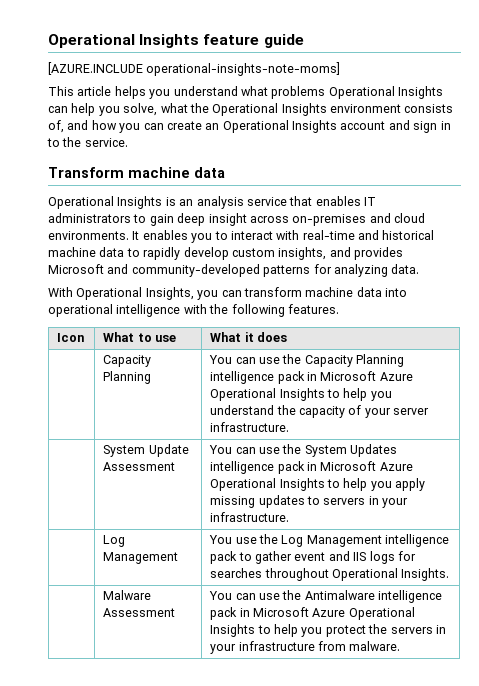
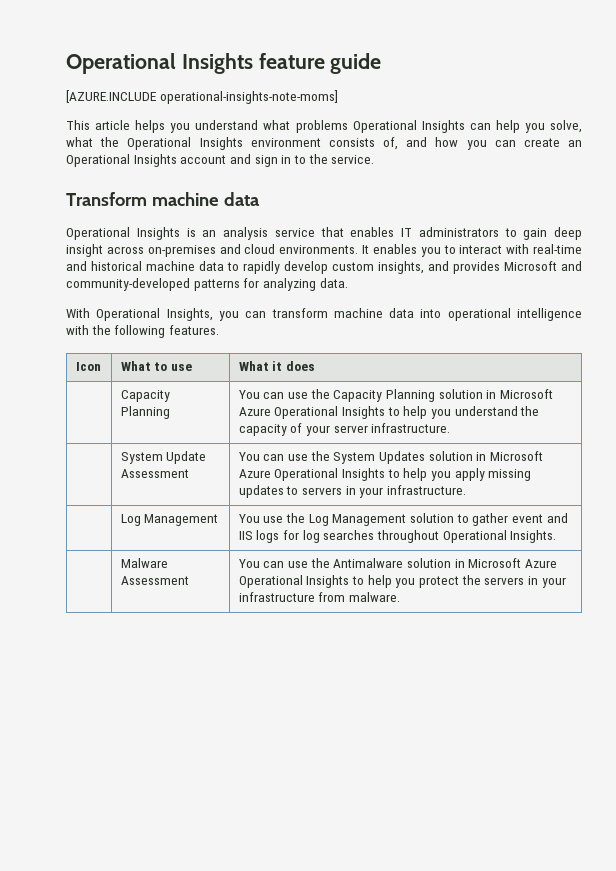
[210,371,305,384] intelligence pack -> [438,389,483,399] solution
[210,461,305,474] intelligence pack -> [428,451,473,461] solution
[385,534,450,547] [210,551,238,564] intelligence pack -> [409,513,454,523] solution
(416, 556) none -> [302,530,320,543] log
[378,590,443,603] [210,607,238,620] intelligence pack -> [406,558,451,568] solution

